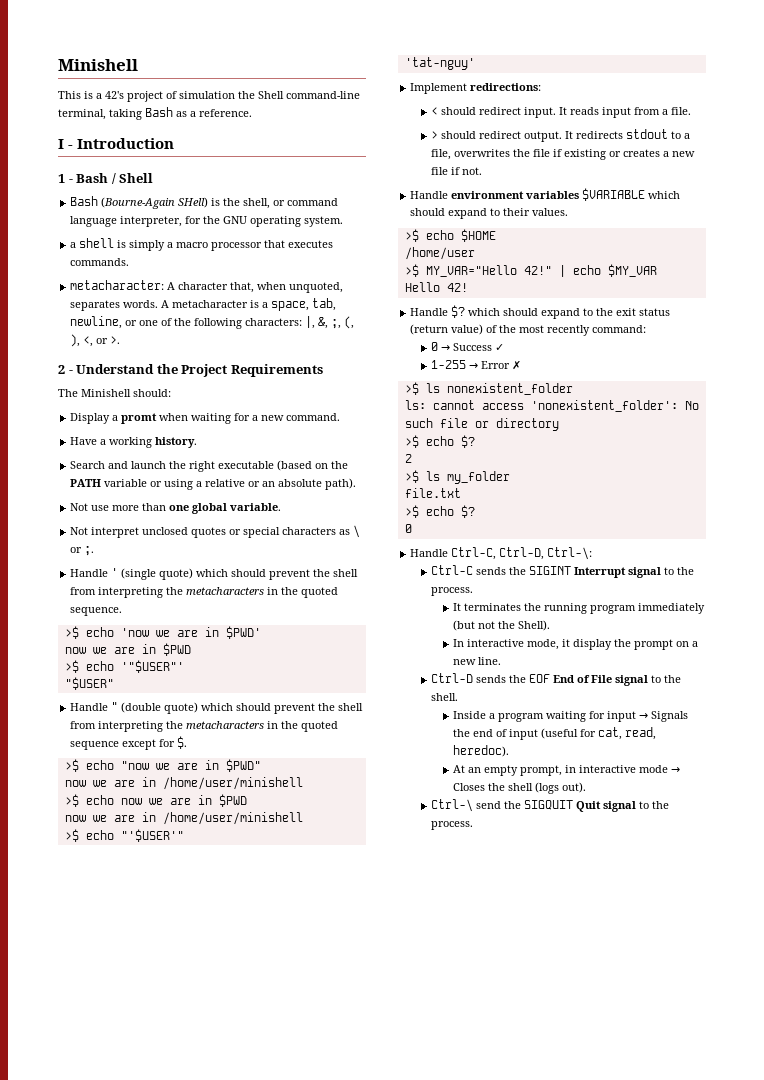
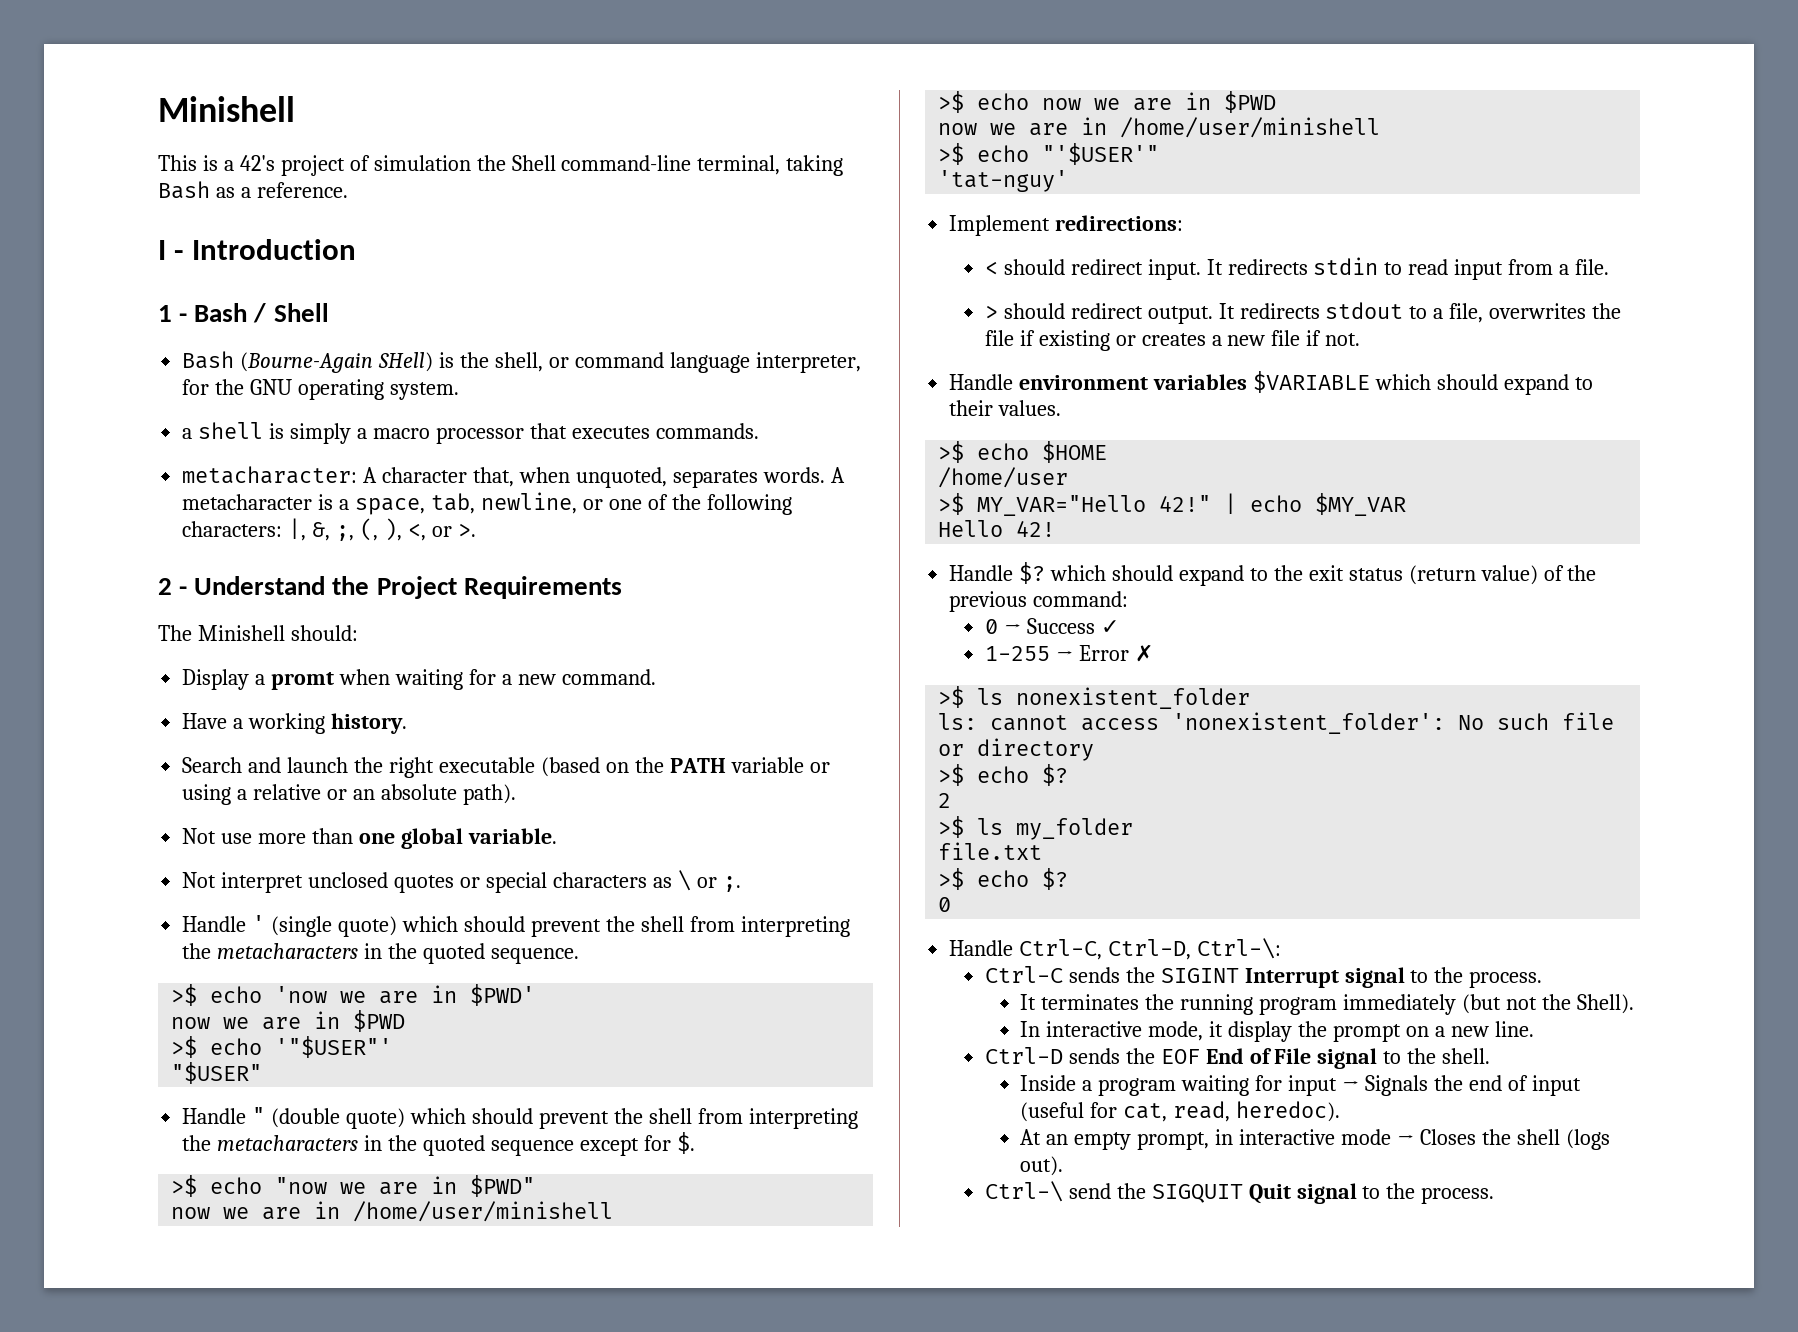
[570,107,600,115] reads -> [1227,257,1449,275] redirects stdin to read
[519,325,591,336] most recently -> [949,591,1028,612] previous

